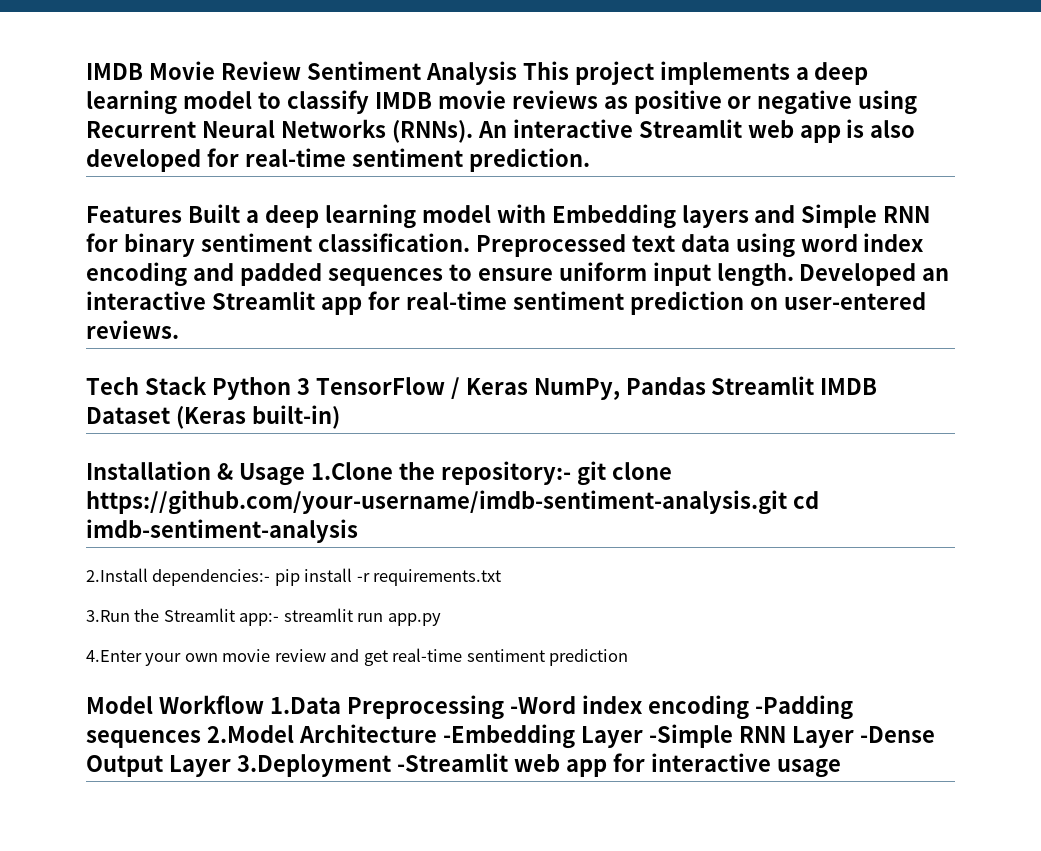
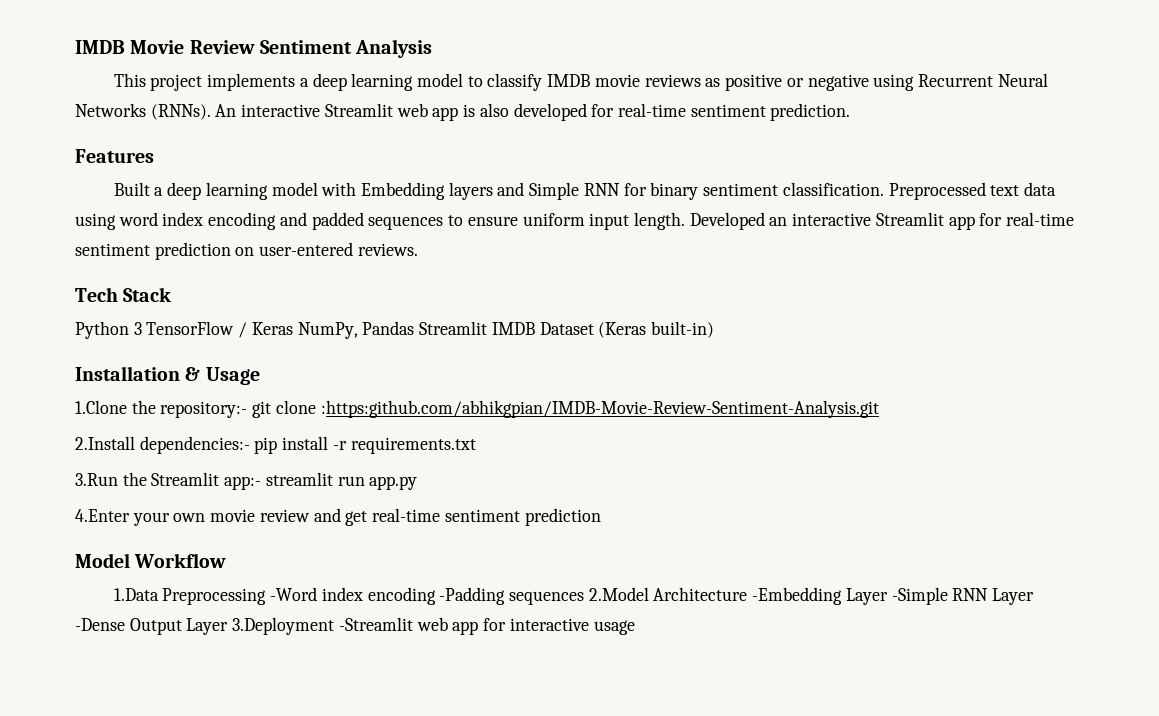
(517, 73) none -> (433, 48) //
(182, 214) none -> (154, 156) //
(207, 385) none -> (172, 294) //
(305, 474) none -> (260, 376) //
[86,490,819,515] [86,519,358,543] https://github.com/your-username/imdb-sentiment-analysis.git cd imdb-sentiment-analysis -> [320,400,879,418] :https:github.com/abhikgpian/IMDB-Movie-Review-Sentiment-Analysis.git
(264, 704) none -> (227, 560) //

